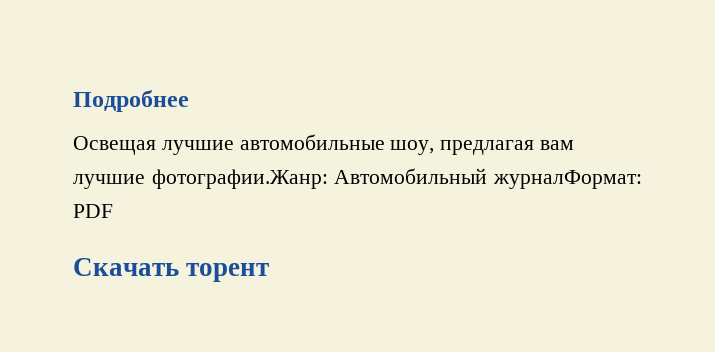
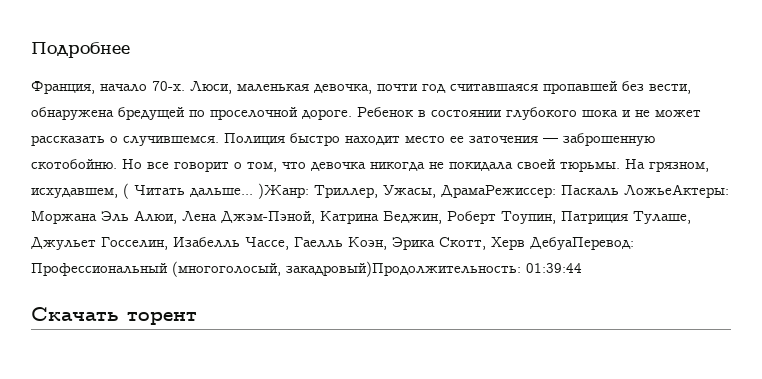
[73,134,575,155] [73,168,642,189] [73,204,113,218] Освещая лучшие автомобильные шоу, предлагая вам лучшие фотографии.Жанр: Автомобильный журналФормат: PDF -> [31,81,691,94] [31,107,701,120] [31,133,655,146] [31,159,709,172] [31,183,729,199] [31,210,691,224] [31,237,634,250] [31,261,582,277] Франция, начало 70-х. Люси, маленькая девочка, почти год считавшаяся пропавшей без вести, обнаружена бредущей по проселочной дороге. Ребенок в состоянии глубокого шока и не может рассказать о случившемся. Полиция быстро находит место ее заточения — заброшенную скотобойню. Но все говорит о том, что девочка никогда не покидала своей тюрьмы. На грязном, исхудавшем, ( Читать дальше... )Жанр: Триллер, Ужасы, ДрамаРежиссер: Паскаль ЛожьеАктеры: Моржана Эль Алюи, Лена Джэм-Пэной, Катрина Беджин, Роберт Тоупин, Патриция Тулаше, Джульет Госселин, Изабелль Чассе, Гаелль Коэн, Эрика Скотт, Херв ДебуаПеревод: Профессиональный (многоголосый, закадровый)Продолжительность: 01:39:44

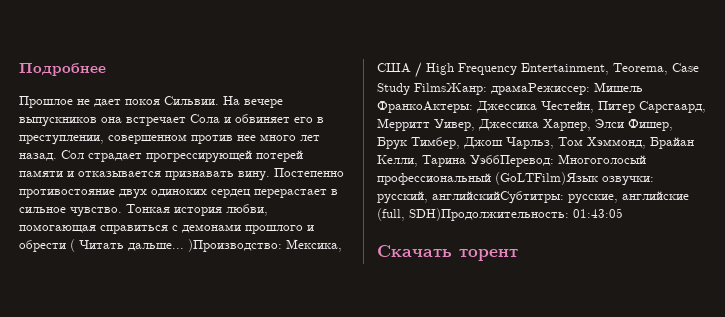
[31,81,691,94] [31,107,701,120] [31,133,655,146] [31,159,709,172] [31,183,729,199] [31,210,691,224] [31,237,634,250] [31,261,582,277] Франция, начало 70-х. Люси, маленькая девочка, почти год считавшаяся пропавшей без вести, обнаружена бредущей по проселочной дороге. Ребенок в состоянии глубокого шока и не может рассказать о случившемся. Полиция быстро находит место ее заточения — заброшенную скотобойню. Но все говорит о том, что девочка никогда не покидала своей тюрьмы. На грязном, исхудавшем, ( Читать дальше... )Жанр: Триллер, Ужасы, ДрамаРежиссер: Паскаль ЛожьеАктеры: Моржана Эль Алюи, Лена Джэм-Пэной, Катрина Беджин, Роберт Тоупин, Патриция Тулаше, Джульет Госселин, Изабелль Чассе, Гаелль Коэн, Эрика Скотт, Херв ДебуаПеревод: Профессиональный (многоголосый, закадровый)Продолжительность: 01:39:44 -> [19,96,283,108] [19,114,324,127] [19,134,320,145] [19,150,303,163] [19,168,344,181] [19,189,338,199] [19,204,268,217] [19,224,314,234] [19,239,342,252] [377,62,699,78] [377,82,643,95] [377,101,706,113] [377,118,673,131] [377,137,694,150] [377,154,646,167] [377,172,654,186] [377,191,689,204] [377,208,623,221] Прошлое не дает покоя Сильвии. На вечере выпускников она встречает Сола и обвиняет его в преступлении, совершенном против нее много лет назад. Сол страдает прогрессирующей потерей памяти и отказывается признавать вину. Постепенно противостояние двух одиноких сердец перерастает в сильное чувство. Тонкая история любви, помогающая справиться с демонами прошлого и обрести ( Читать дальше... )Производство: Мексика, США / High Frequency Entertainment, Teorema, Case Study FilmsЖанр: драмаРежиссер: Мишель ФранкоАктеры: Джессика Честейн, Питер Сарсгаард, Мерритт Уивер, Джессика Харпер, Элси Фишер, Брук Тимбер, Джош Чарльз, Том Хэммонд, Брайан Келли, Тарина УэббПеревод: Многоголосый профессиональный (GoLTFilm)Язык озвучки: русский, английскийСубтитры: русские, английские (full, SDH)Продолжительность: 01:43:05

